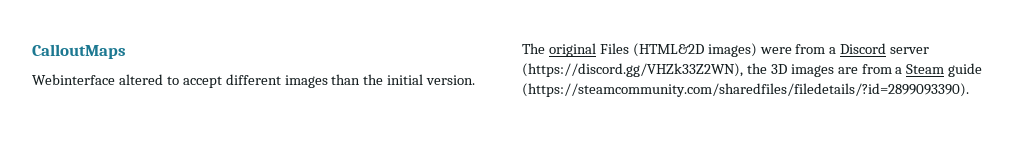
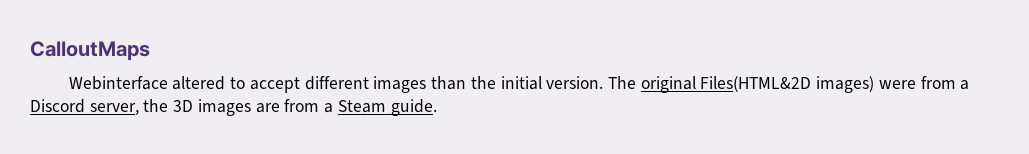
[599,43,704,57] Files (HTML&2D -> [700,76,812,92] Files(HTML&2D
[890,47,930,54] [522,63,743,77] server (https://discord.gg/VHZk33Z2WN), -> [89,103,139,115] server,
[948,63,983,77] [522,83,969,97] guide (https://steamcommunity.com/sharedfiles/filedetails/?id=2899093390). -> [390,99,437,116] guide.

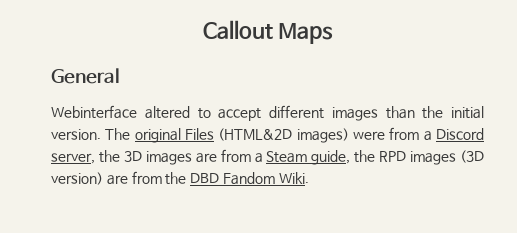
[30,41,150,61] CalloutMaps -> [202,20,334,44] [51,68,120,84] Callout Maps // General
[700,76,812,92] Files(HTML&2D -> [185,128,293,141] Files (HTML&2D
[390,99,437,116] guide. -> [311,150,485,165] [51,171,309,185] guide, the RPD images (3D version) are from the DBD Fandom Wiki.

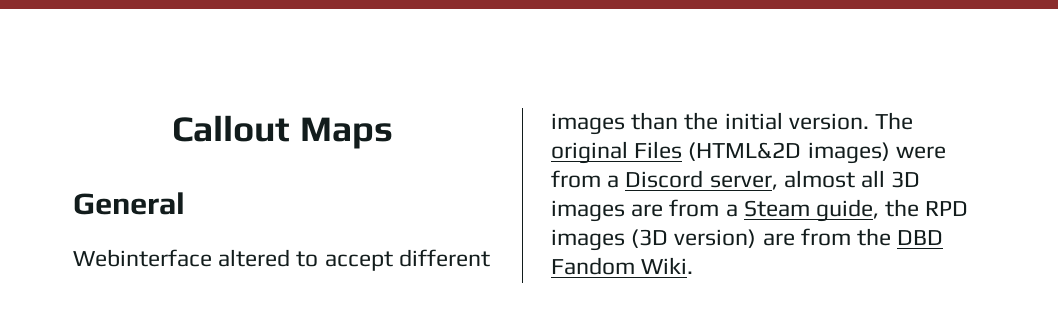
[98,150,120,163] the -> [783,170,886,188] almost all

